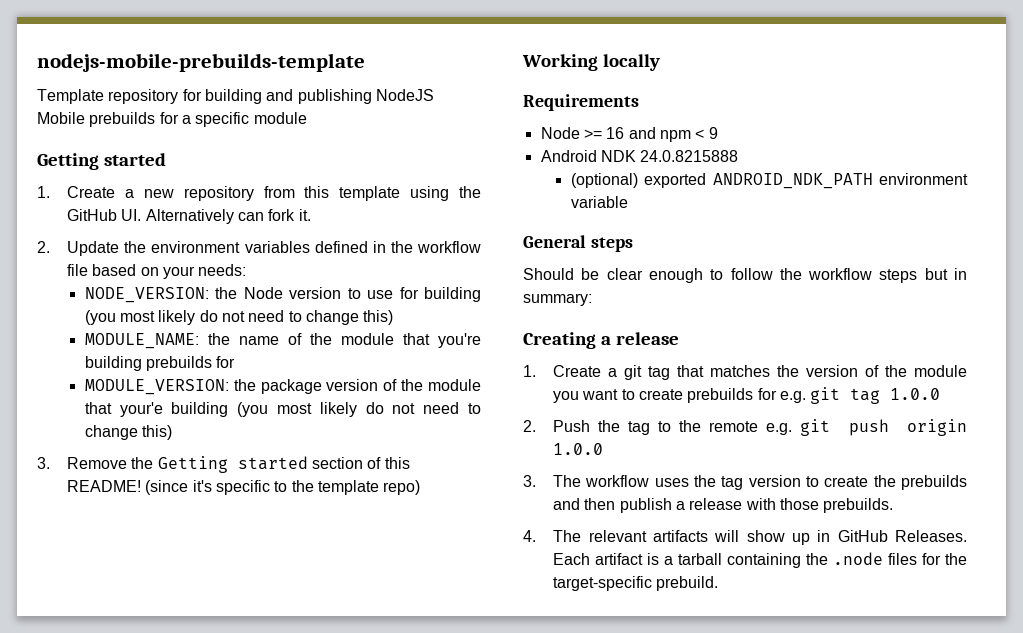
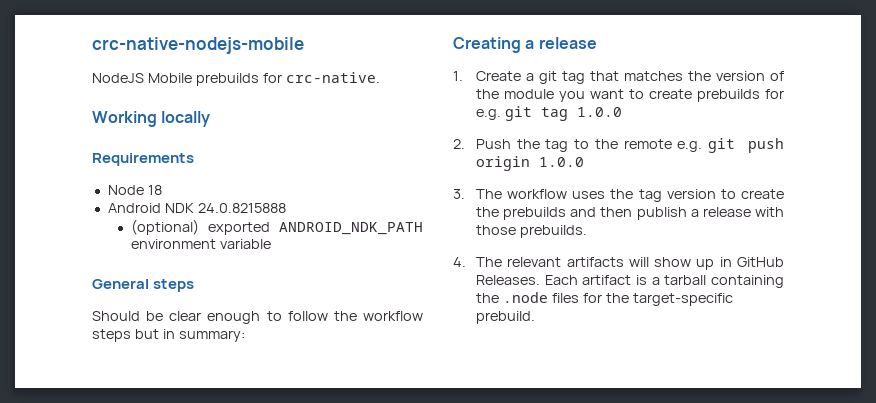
[37,53,365,72] [37,89,434,104] [37,112,307,127] [37,153,167,170] [37,186,481,201] [67,209,311,224] [37,241,481,256] [67,264,247,279] [84,287,481,303] [84,310,394,325] [84,333,481,349] [84,356,236,371] [84,379,481,395] [84,402,481,417] [84,425,173,440] [37,456,410,473] [67,480,421,495] [522,54,661,71] [523,94,639,111] [540,127,718,142] nodejs-mobile-prebuilds-template // Template repository for building and publishing NodeJS Mobile prebuilds for a specific module // Getting started // 1. Create a new repository from this template using the GitHub UI. Alternatively can fork it. // 2. Update the environment variables defined in the workflow file based on your needs: // NODE_VERSION: the Node version to use for building (you most likely do not need to change this) // MODULE_NAME: the name of the module that you're building prebuilds for // MODULE_VERSION: the package version of the module that your'e building (you most likely do not need to change this) // 3. Remove the Getting started section of this README! (since it's specific to the template repo) // Working locally // Requirements // Node >= 16 and npm < 9 -> [92,37,304,54] [92,72,380,86] [92,111,211,127] [92,153,194,166] [107,185,162,195] crc-native-nodejs-mobile // NodeJS Mobile prebuilds for crc-native. // Working locally // Requirements // Node 18

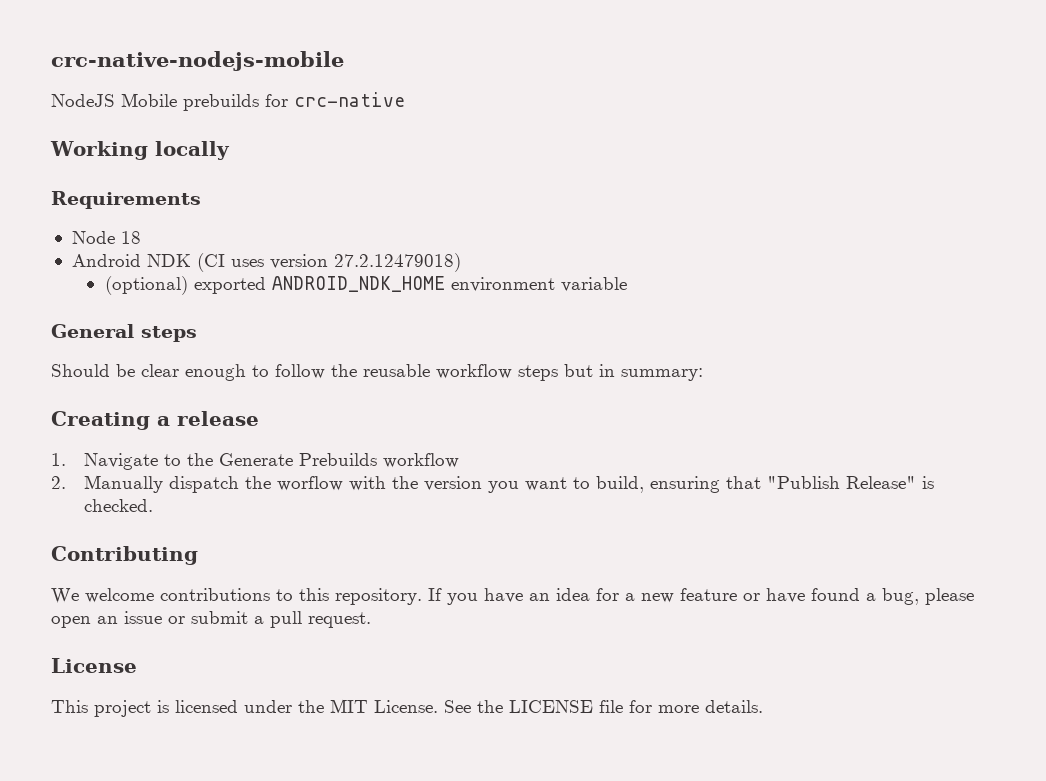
[285,72,380,83] crc-native. -> [294,92,405,107] crc-native
[197,203,286,213] 24.0.8215888 -> [196,253,461,272] (CI uses version 27.2.12479018)
[279,222,423,235] ANDROID_NDK_PATH -> [271,276,445,292] ANDROID_NDK_HOME
(357, 316) none -> [363,364,430,377] reusable
[476,71,784,84] [476,89,784,102] [476,106,622,121] [453,138,784,153] [476,156,585,171] [453,189,784,202] [476,207,784,220] [476,225,587,238] [453,257,785,270] [476,275,784,288] [476,292,733,306] [476,311,536,324] Create a git tag that matches the version of the module you want to create prebuilds for e.g. git tag 1.0.0 // 2. Push the tag to the remote e.g. git push origin 1.0.0 // 3. The workflow uses the tag version to create the prebuilds and then publish a release with those prebuilds. // 4. The relevant artifacts will show up in GitHub Releases. Each artifact is a tarball containing the .node files for the target-specific prebuild. -> [83,453,459,470] [51,475,934,493] [83,499,153,512] [51,546,198,565] [51,588,974,605] [51,611,371,628] [51,658,137,673] [51,699,763,717] Navigate to the Generate Prebuilds workflow // 2. Manually dispatch the worflow with the version you want to build, ensuring that "Publish Release" is checked. // Contributing // We welcome contributions to this repository. If you have an idea for a new feature or have found a bug, please open an issue or submit a pull request. // License // This project is licensed under the MIT License. See the LICENSE file for more details.

